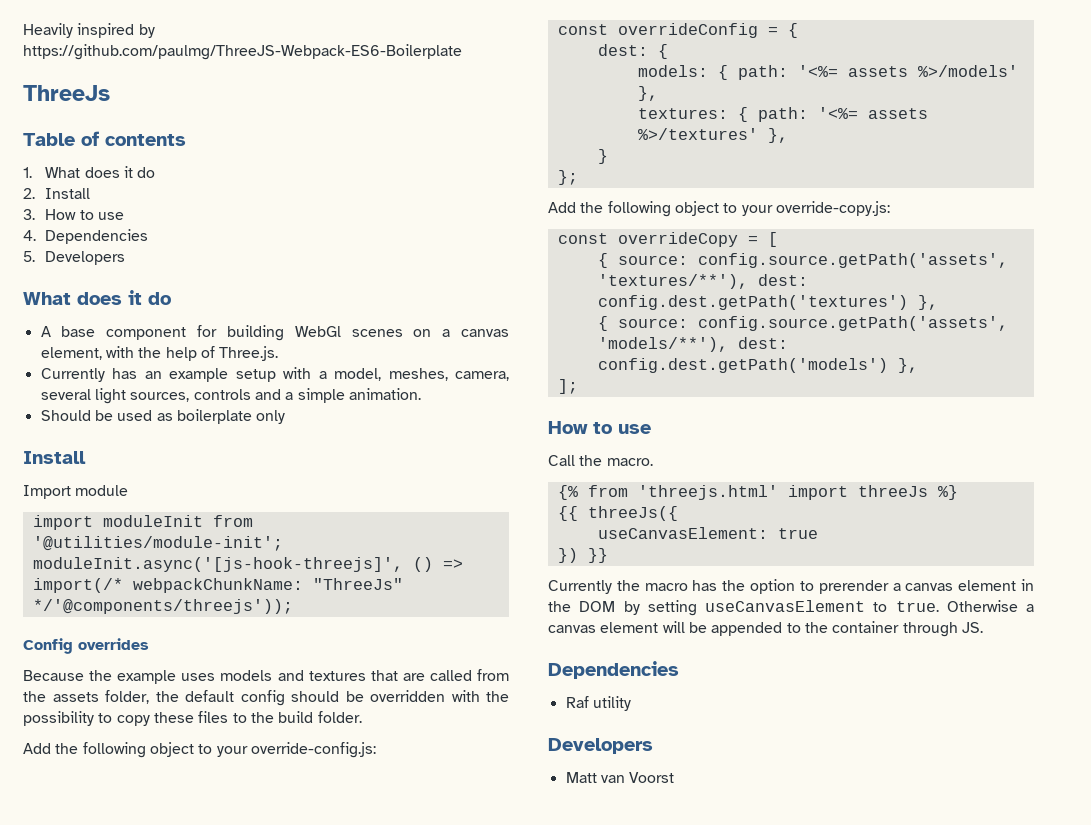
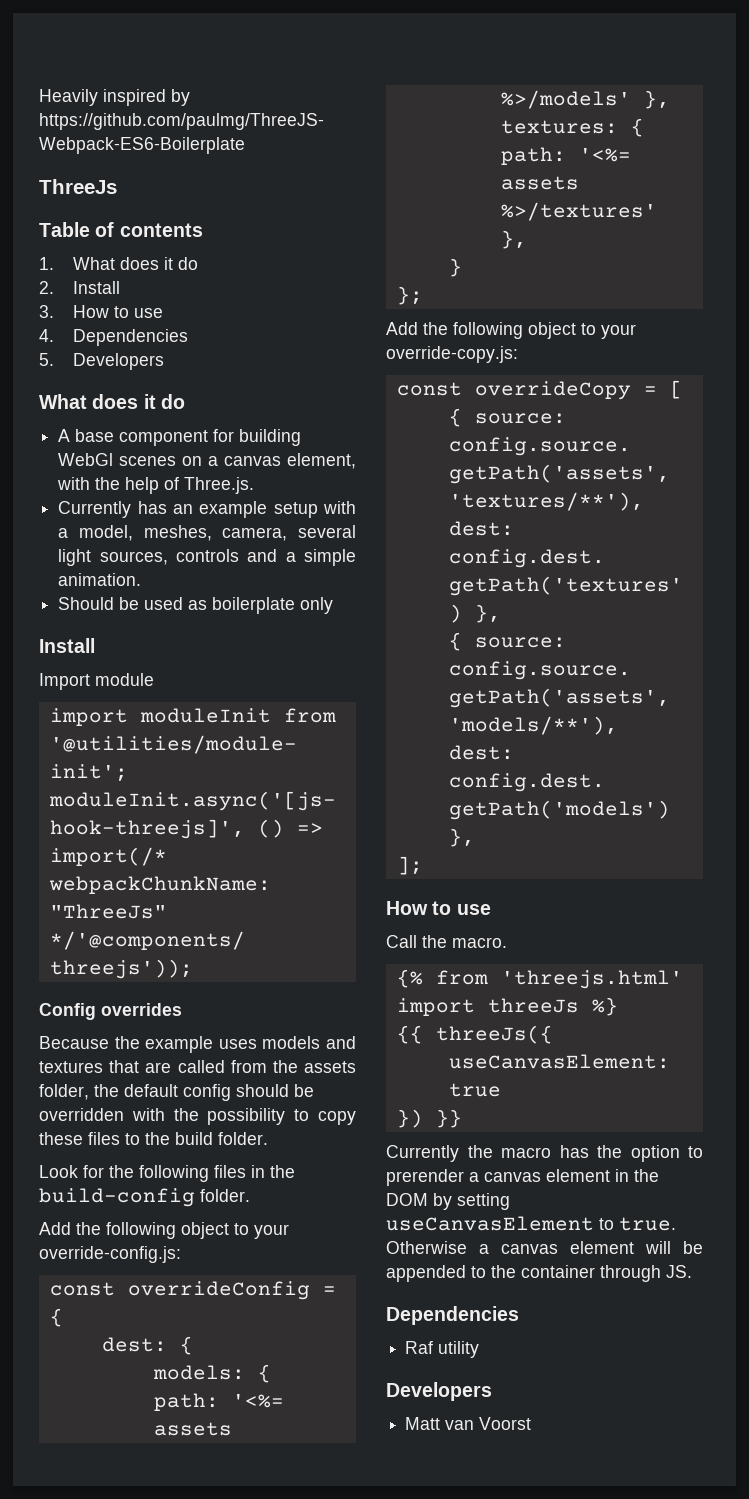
(362, 717) none -> [39,1165,295,1182] [39,1188,250,1207] // Look for the following files in the build-config folder.

